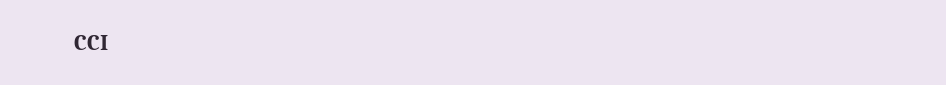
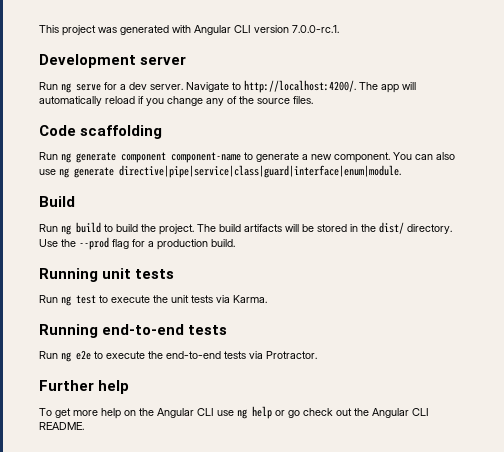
[74,35,108,50] CCI -> [39,25,339,36] [39,54,187,68] [39,80,416,93] [39,96,313,106] [39,125,163,139] [39,152,455,163] [39,165,401,178] [39,196,75,207] [39,222,452,235] [39,237,235,250] [39,268,175,282] [39,295,267,306] [39,324,228,338] [39,350,317,362] [39,380,130,394] [39,406,429,419] [39,422,84,430] This project was generated with Angular CLI version 7.0.0-rc.1. // Development server // Run ng serve for a dev server. Navigate to http://localhost:4200/. The app will automatically reload if you change any of the source files. // Code scaffolding // Run ng generate component component-name to generate a new component. You can also use ng generate directive|pipe|service|class|guard|interface|enum|module. // Build // Run ng build to build the project. The build artifacts will be stored in the dist/ directory. Use the --prod flag for a production build. // Running unit tests // Run ng test to execute the unit tests via Karma. // Running end-to-end tests // Run ng e2e to execute the end-to-end tests via Protractor. // Further help // To get more help on the Angular CLI use ng help or go check out the Angular CLI README.

